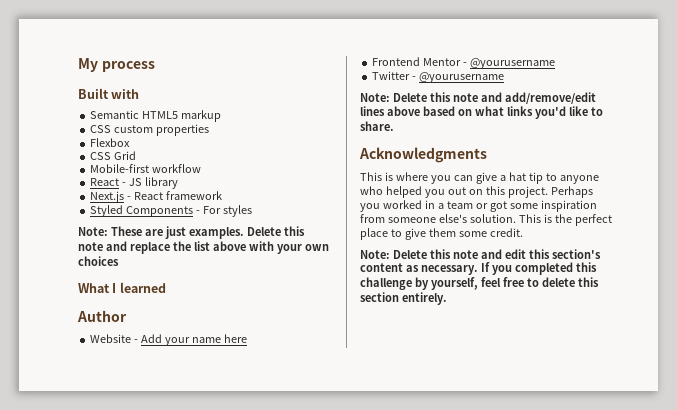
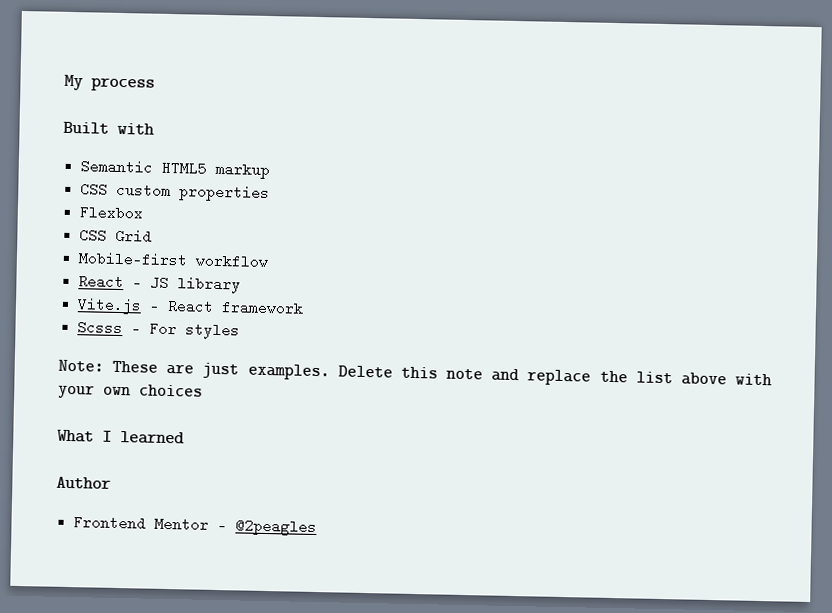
[90,191,125,203] Next.js -> [77,297,143,315] Vite.js
[90,205,194,217] Styled Components -> [77,320,124,336] Scsss
[90,334,247,346] [372,57,556,69] [372,71,505,83] [360,92,596,104] [360,106,603,119] [360,121,394,131] [359,147,487,163] [360,172,599,184] [360,186,593,198] [360,200,597,212] [360,214,612,226] [360,228,523,240] [360,249,601,259] [360,262,597,275] [360,277,599,290] [360,292,447,305] Website - Add your name here // Frontend Mentor - @yourusername // Twitter - @yourusername // Note: Delete this note and add/remove/edit lines above based on what links you'd like to share. // Acknowledgments // This is where you can give a hat tip to anyone who helped you out on this project. Perhaps you worked in a team or got some inspiration from someone else's solution. This is the perfect place to give them some credit. // Note: Delete this note and edit this section's content as necessary. If you completed this challenge by yourself, feel free to delete this section entirely. -> [73,515,318,537] Frontend Mentor - @2peagles

